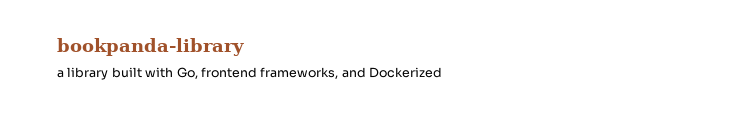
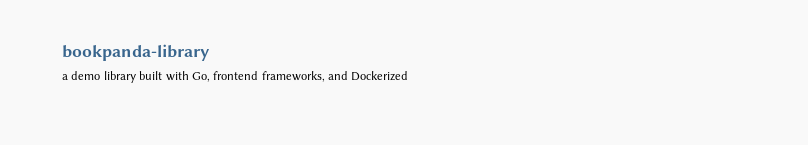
(64, 74) none -> [71,71,101,80] demo

